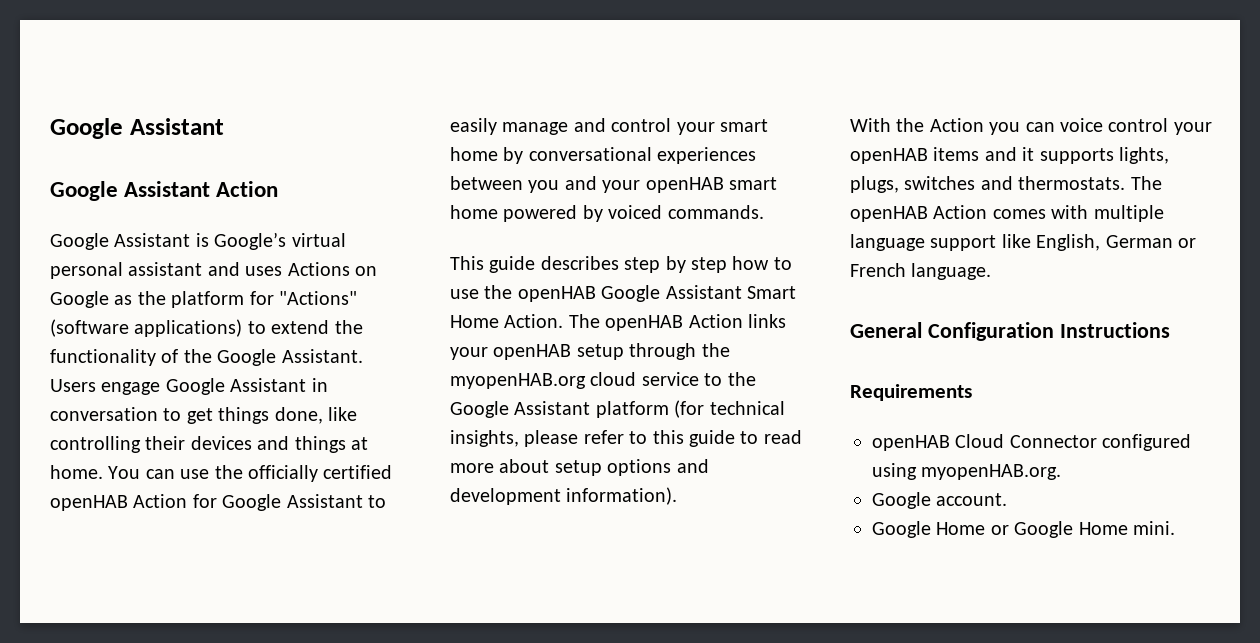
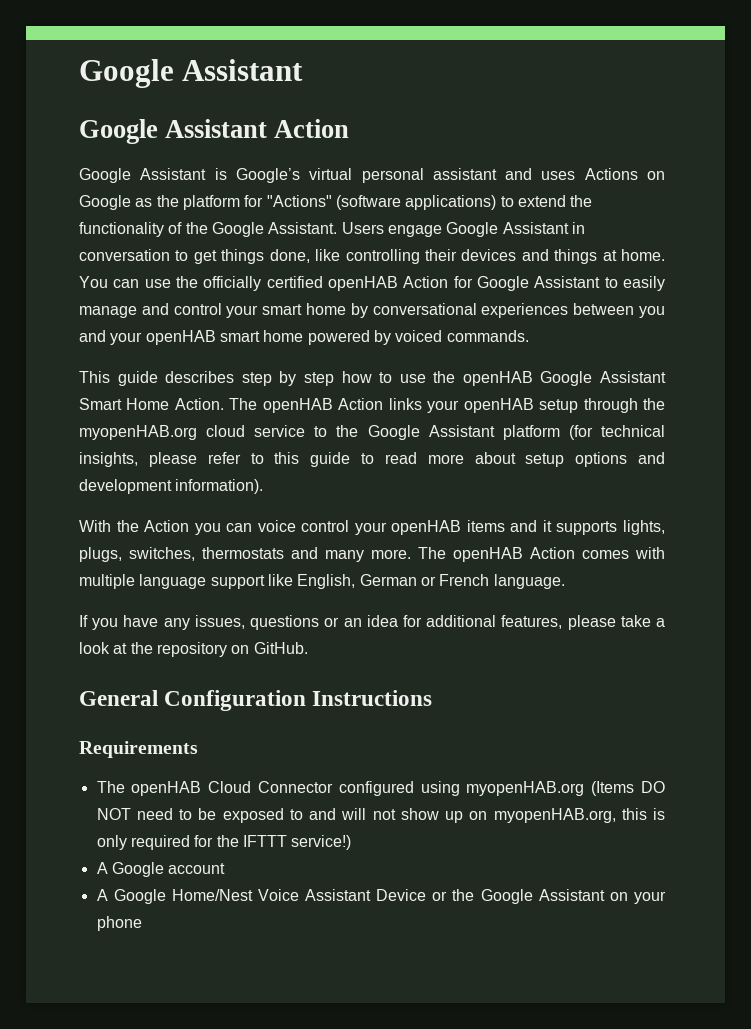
[904,176,1126,190] switches and thermostats. -> [129,547,411,562] switches, thermostats and many more.
(992, 271) none -> [79,615,665,630] [79,642,308,657] // If you have any issues, questions or an idea for additional features, please take a look at the repository on GitHub.
(972, 392) none -> [96,781,125,793] The
[921,464,1062,480] [872,492,1008,509] [872,521,1175,538] myopenHAB.org. // Google account. // Google Home or Google Home mini. -> [466,781,665,796] [96,808,665,823] [96,835,352,850] [96,862,226,877] [96,889,666,904] [96,916,142,931] myopenHAB.org (Items DO NOT need to be exposed to and will not show up on myopenHAB.org, this is only required for the IFTTT service!) // A Google account // A Google Home/Nest Voice Assistant Device or the Google Assistant on your phone

